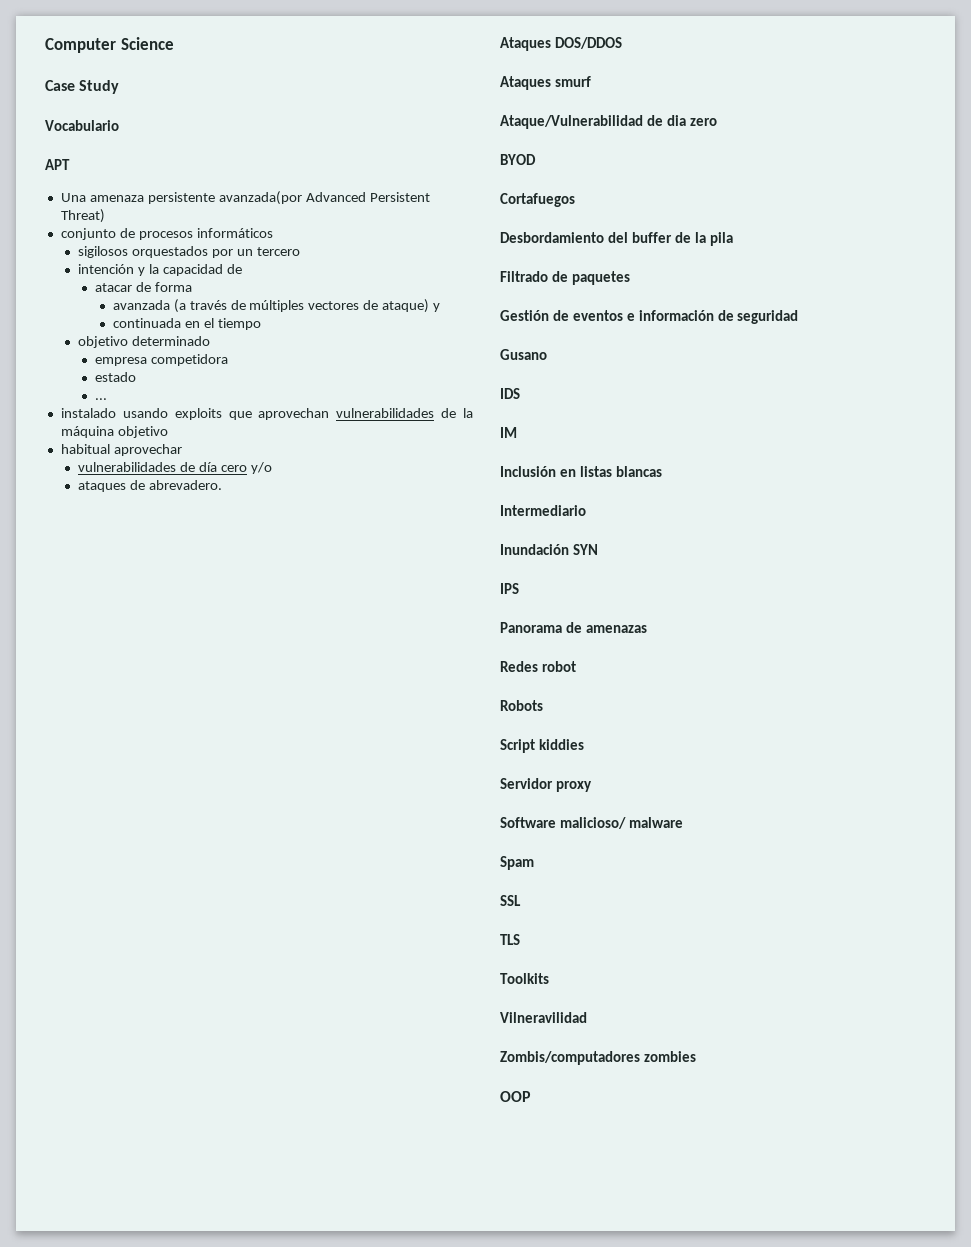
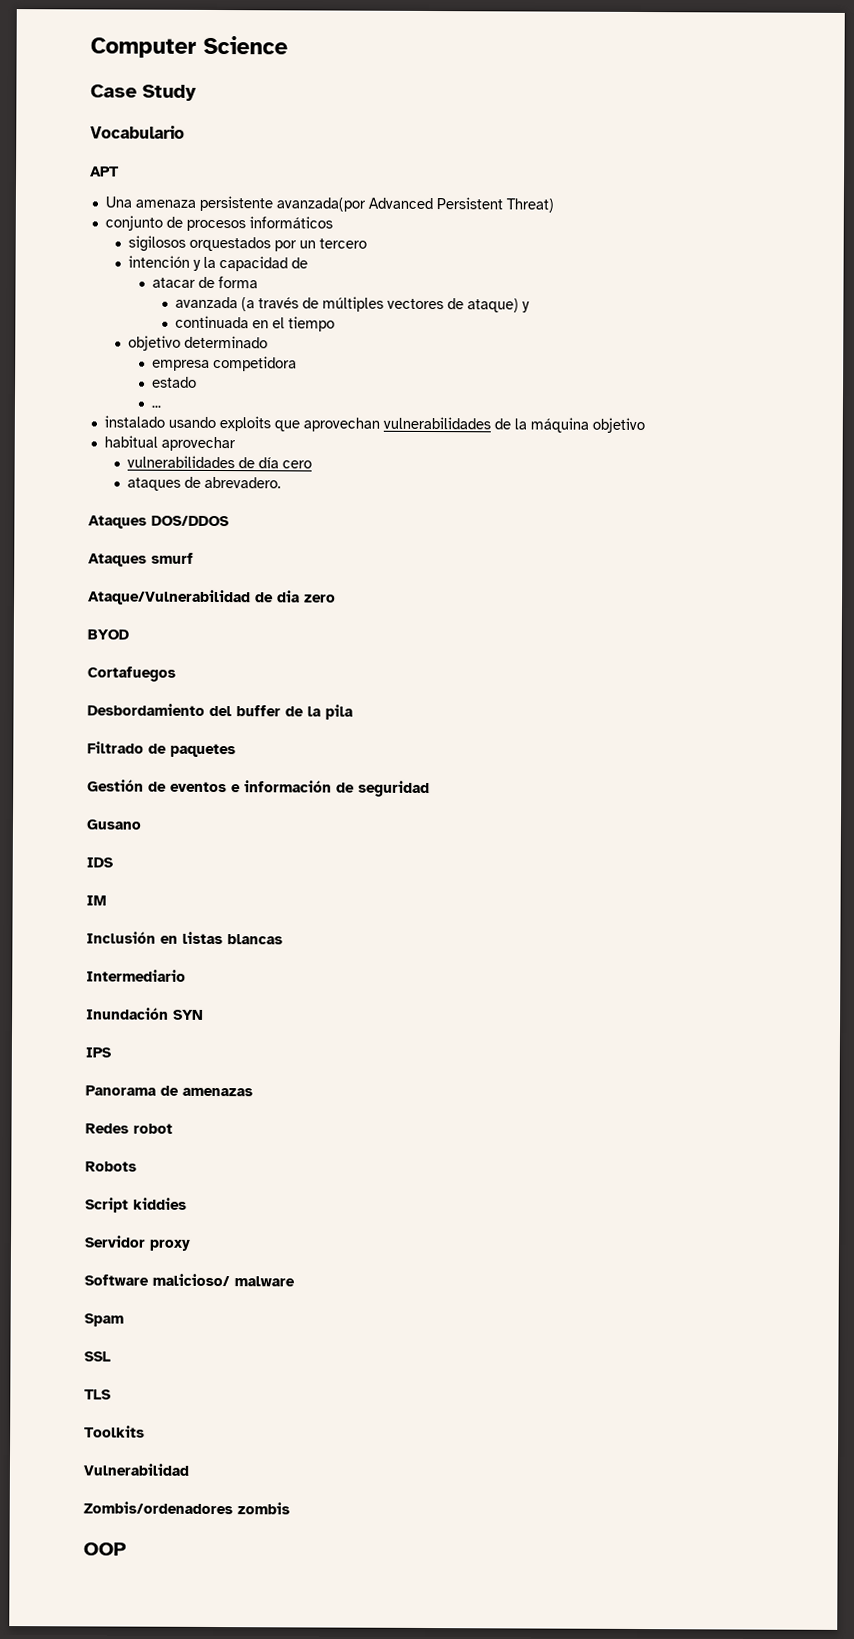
[250,462,272,474] y/o -> (313, 464) none
[500,1012,587,1023] [500,1051,696,1065] Vilneravilidad // Zombis/computadores zombies -> [83,1463,189,1476] [83,1501,290,1515] Vulnerabilidad // Zombis/ordenadores zombis

